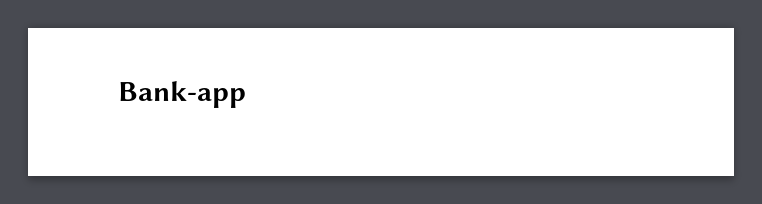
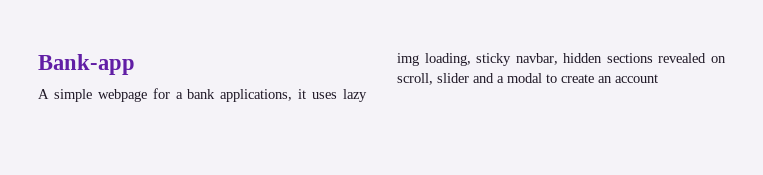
(246, 94) none -> [38,88,368,102] [397,53,726,66] [397,73,658,85] // A simple webpage for a bank applications, it uses lazy img loading, sticky navbar, hidden sections revealed on scroll, slider and a modal to create an account

